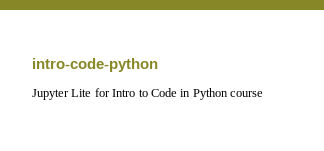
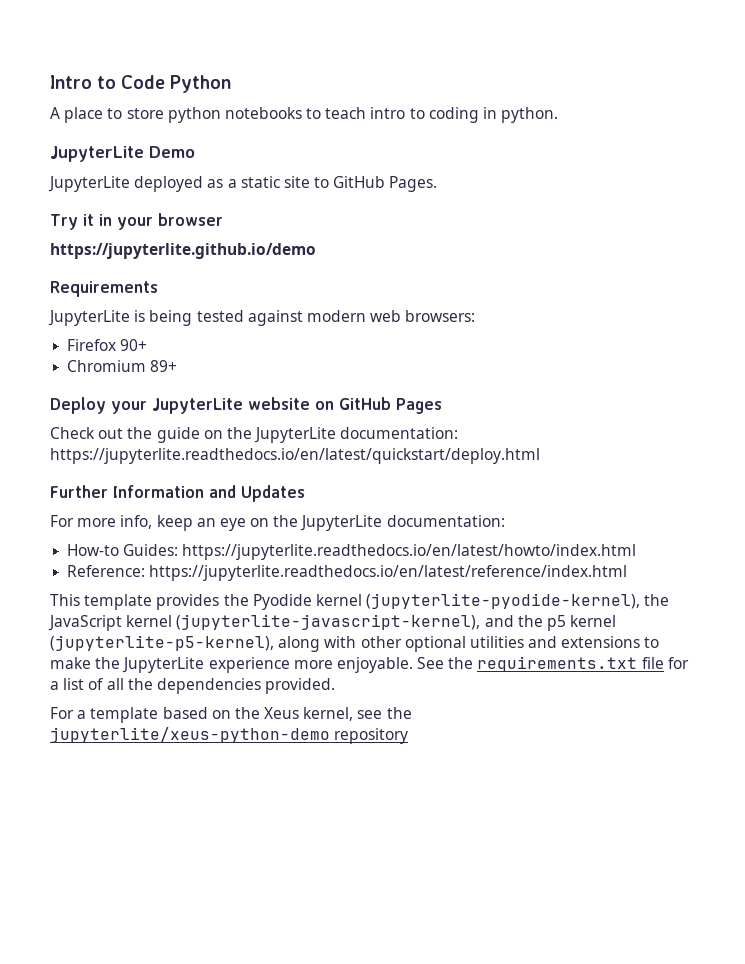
[32,58,158,72] [32,88,263,100] intro-code-python // Jupyter Lite for Intro to Code in Python course -> [50,75,232,93] [50,107,559,123] [50,146,195,162] [48,176,438,192] [50,213,223,230] [50,243,316,259] [50,281,158,297] [48,310,476,326] [67,339,148,351] [67,360,178,372] [50,397,442,414] [50,427,459,443] [50,448,540,464] [50,485,305,502] [50,515,505,531] [67,544,637,560] [67,565,628,581] [50,593,670,610] [48,614,617,631] [50,635,660,652] [50,656,689,673] [50,678,336,694] [50,707,412,723] [50,727,409,744] Intro to Code Python // A place to store python notebooks to teach intro to coding in python. // JupyterLite Demo // JupyterLite deployed as a static site to GitHub Pages. // Try it in your browser // https://jupyterlite.github.io/demo // Requirements // JupyterLite is being tested against modern web browsers: // Firefox 90+ // Chromium 89+ // Deploy your JupyterLite website on GitHub Pages // Check out the guide on the JupyterLite documentation: https://jupyterlite.readthedocs.io/en/latest/quickstart/deploy.html // Further Information and Updates // For more info, keep an eye on the JupyterLite documentation: // How-to Guides: https://jupyterlite.readthedocs.io/en/latest/howto/index.html // Reference: https://jupyterlite.readthedocs.io/en/latest/reference/index.html // This template provides the Pyodide kernel (jupyterlite-pyodide-kernel), the JavaScript kernel (jupyterlite-javascript-kernel), and the p5 kernel (jupyterlite-p5-kernel), along with other optional utilities and extensions to make the JupyterLite experience more enjoyable. See the requirements.txt file for a list of all the dependencies provided. // For a template based on the Xeus kernel, see the jupyterlite/xeus-python-demo repository

